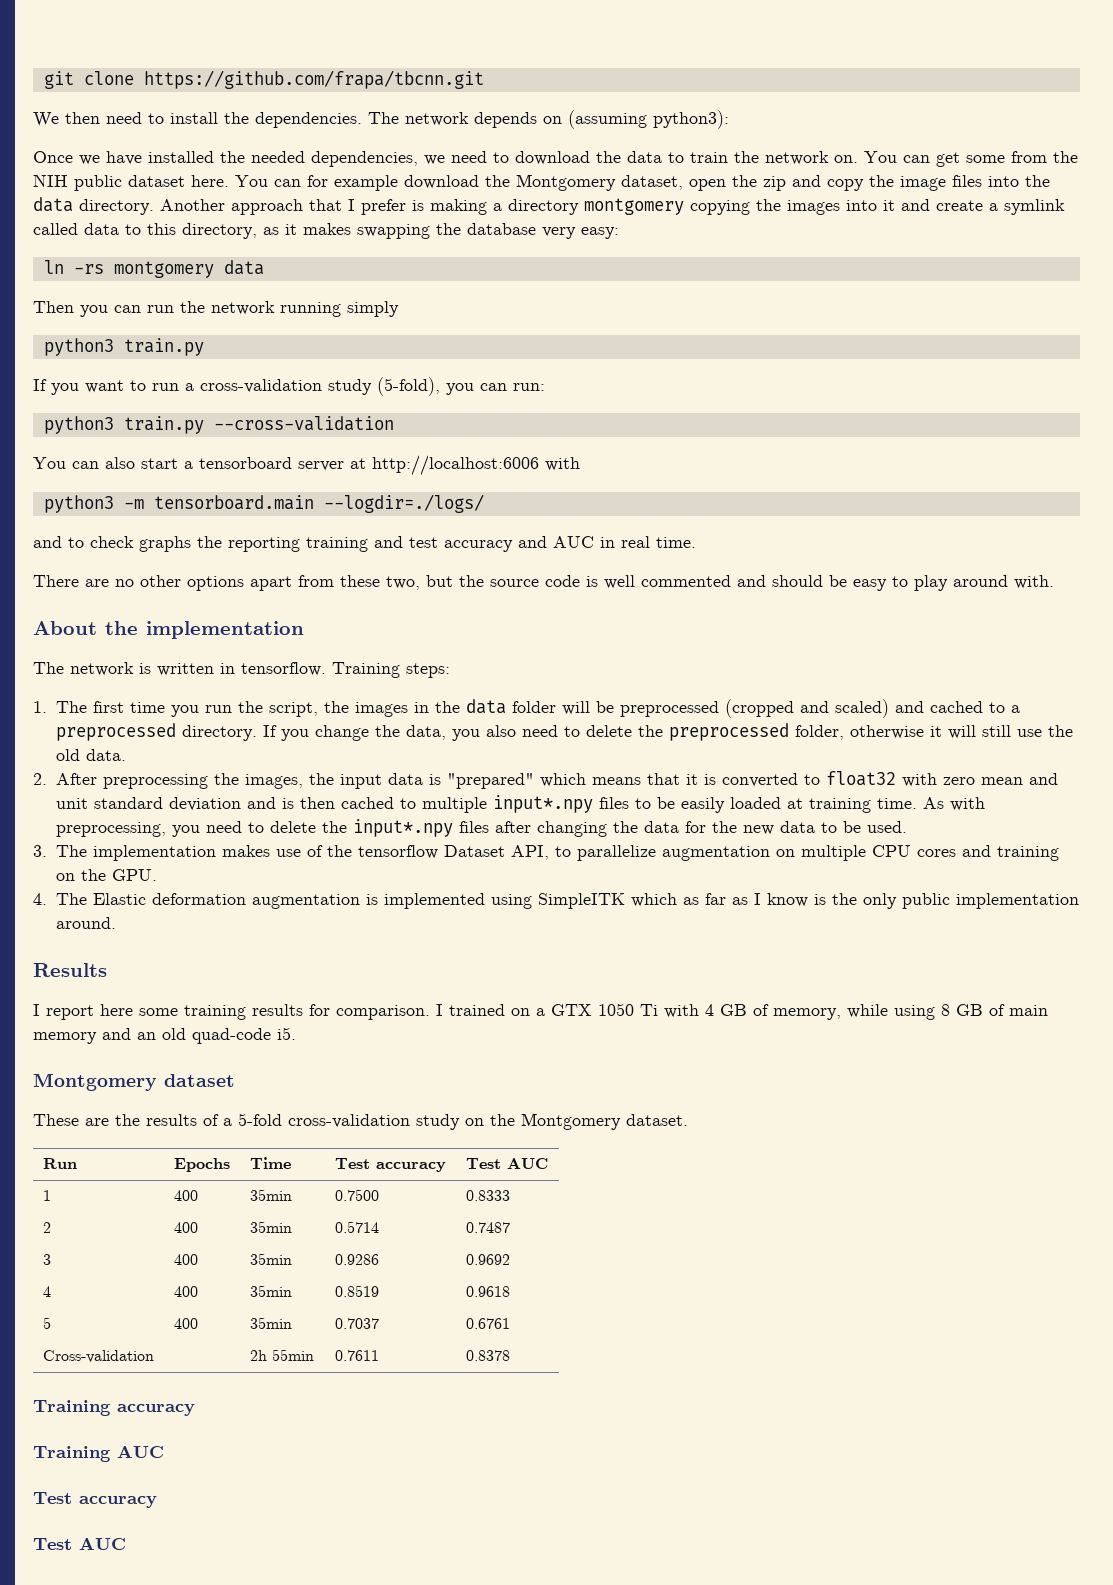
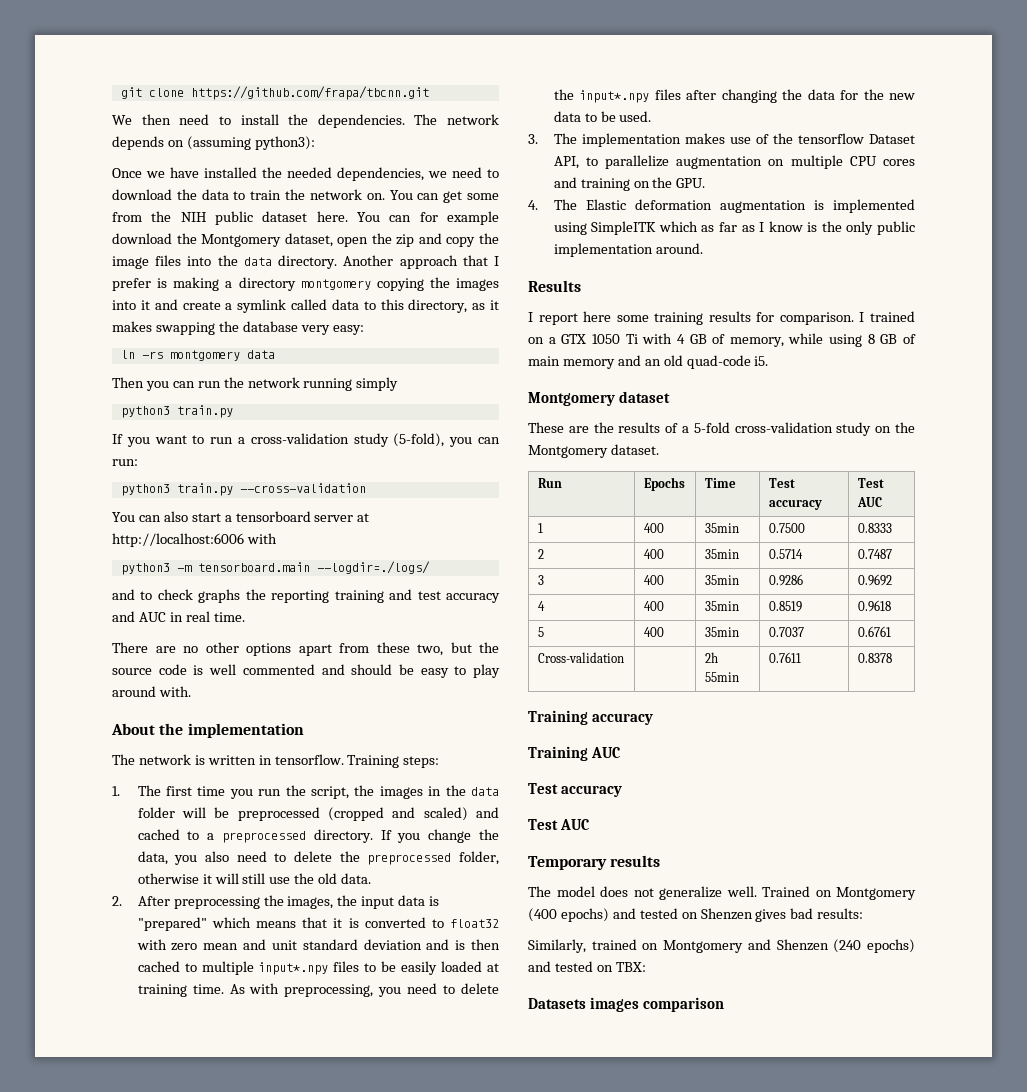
(126, 1543) none -> [528,855,661,870] [528,886,916,900] [528,908,864,922] [528,939,915,953] [528,961,646,972] [528,997,725,1012] // Temporary results // The model does not generalize well. Trained on Montgomery (400 epochs) and tested on Shenzen gives bad results: // Similarly, trained on Montgomery and Shenzen (240 epochs) and tested on TBX: // Datasets images comparison

